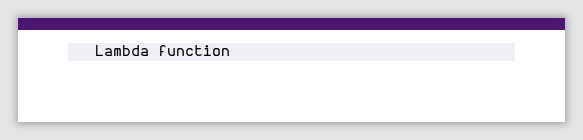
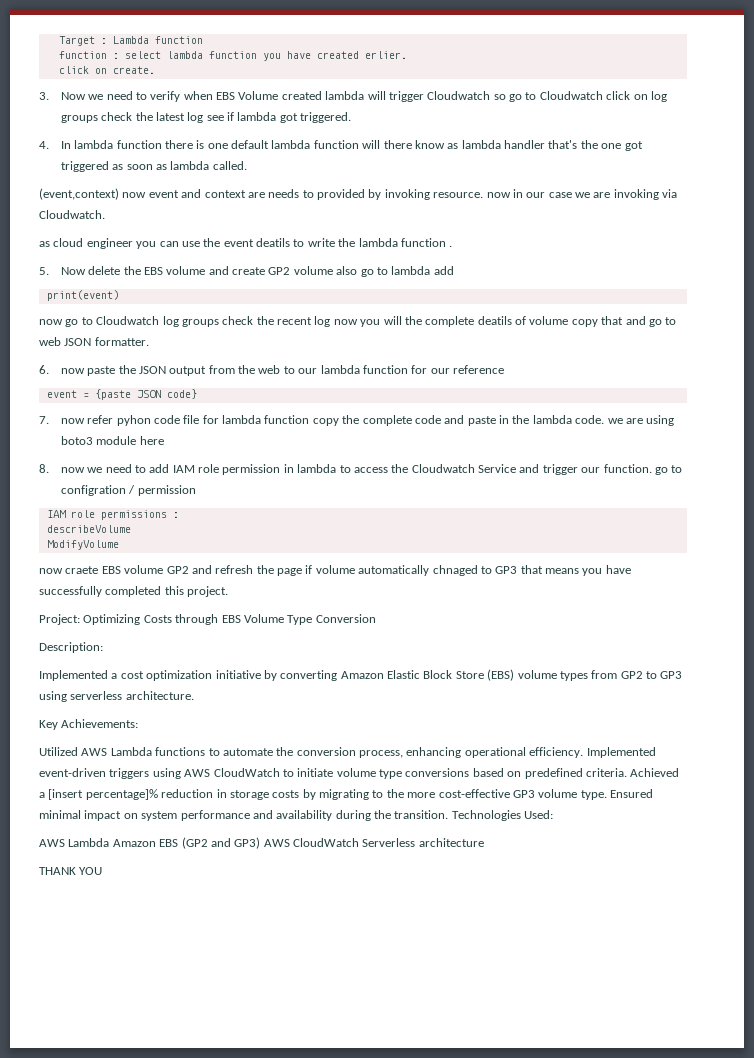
(95, 50) none -> [58,36,107,46] Target :
(230, 50) none -> [58,51,407,61] [58,66,155,74] [39,91,667,102] [60,112,352,123] [39,140,643,151] [60,161,247,172] [39,188,678,200] [39,210,105,219] [39,238,453,249] [39,266,454,277] [46,290,119,301] [39,316,677,327] [39,337,149,346] [39,365,505,376] [46,389,197,400] [39,415,675,426] [60,436,164,445] [39,464,683,475] [60,485,196,496] [46,510,179,520] [46,525,131,533] [46,540,119,550] [39,565,631,576] [39,586,229,597] [39,614,376,625] [39,642,103,653] [39,669,683,681] [39,691,194,702] [39,719,139,730] [39,747,656,758] [39,768,680,779] [39,789,653,800] [39,810,554,821] [39,837,484,849] [39,867,103,875] // function : select lambda function you have created erlier. // click on create. // 3. Now we need to verify when EBS Volume created lambda will trigger Cloudwatch so go to Cloudwatch click on log groups check the latest log see if lambda got triggered. // 4. In lambda function there is one default lambda function will there know as lambda handler that's the one got triggered as soon as lambda called. // (event,context) now event and context are needs to provided by invoking resource. now in our case we are invoking via Cloudwatch. // as cloud engineer you can use the event deatils to write the lambda function . // 5. Now delete the EBS volume and create GP2 volume also go to lambda add // print(event) // now go to Cloudwatch log groups check the recent log now you will the complete deatils of volume copy that and go to web JSON formatter. // 6. now paste the JSON output from the web to our lambda function for our reference // event = {paste JSON code} // 7. now refer pyhon code file for lambda function copy the complete code and paste in the lambda code. we are using boto3 module here // 8. now we need to add IAM role permission in lambda to access the Cloudwatch Service and trigger our function. go to configration / permission // IAM role permissions : // describeVolume // ModifyVolume // now craete EBS volume GP2 and refresh the page if volume automatically chnaged to GP3 that means you have successfully completed this project. // Project: Optimizing Costs through EBS Volume Type Conversion // Description: // Implemented a cost optimization initiative by converting Amazon Elastic Block Store (EBS) volume types from GP2 to GP3 using serverless architecture. // Key Achievements: // Utilized AWS Lambda functions to automate the conversion process, enhancing operational efficiency. Implemented event-driven triggers using AWS CloudWatch to initiate volume type conversions based on predefined criteria. Achieved a [insert percentage]% reduction in storage costs by migrating to the more cost-effective GP3 volume type. Ensured minimal impact on system performance and availability during the transition. Technologies Used: // AWS Lambda Amazon EBS (GP2 and GP3) AWS CloudWatch Serverless architecture // THANK YOU

